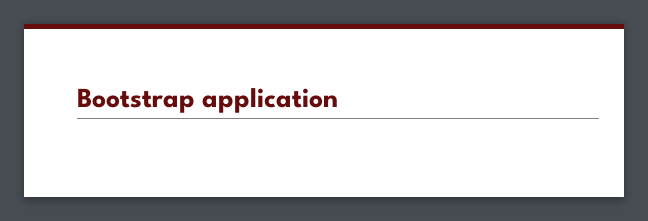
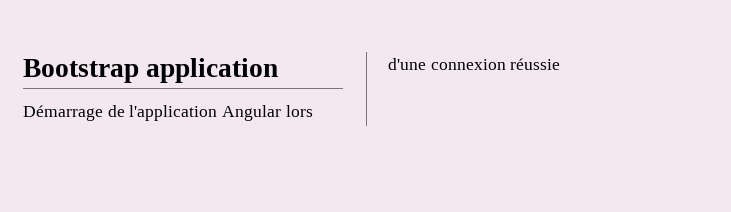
(339, 100) none -> [23,105,313,121] [388,58,561,70] // Démarrage de l'application Angular lors d'une connexion réussie

